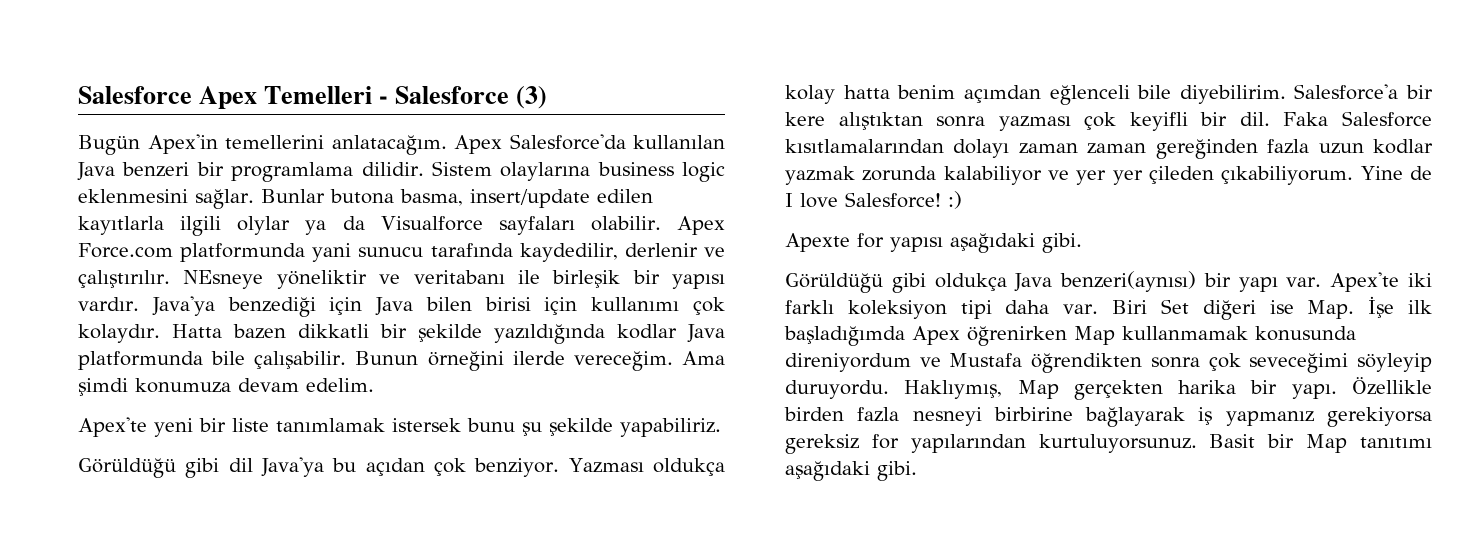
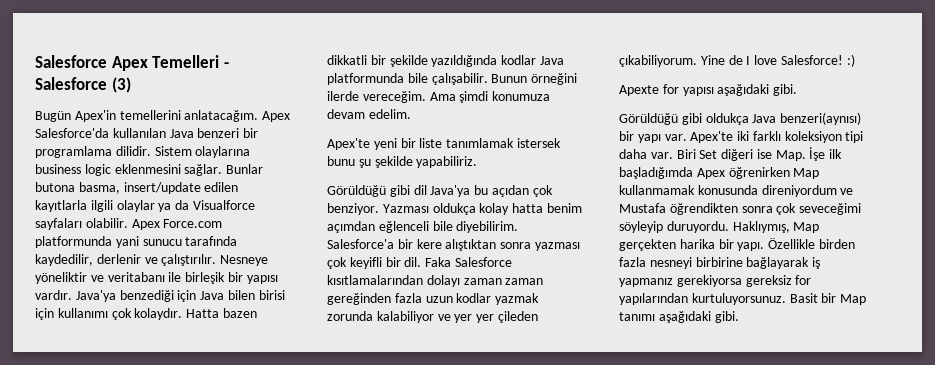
[237,216,291,235] olylar -> [116,200,155,212] olaylar
[183,270,264,289] NEsneye -> [220,255,269,266] Nesneye
[1360,437,1432,448] tanıtımı -> [619,312,655,321] tanımı

